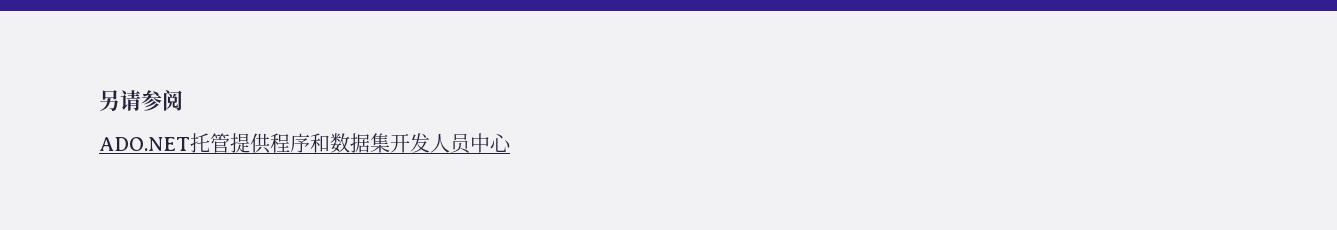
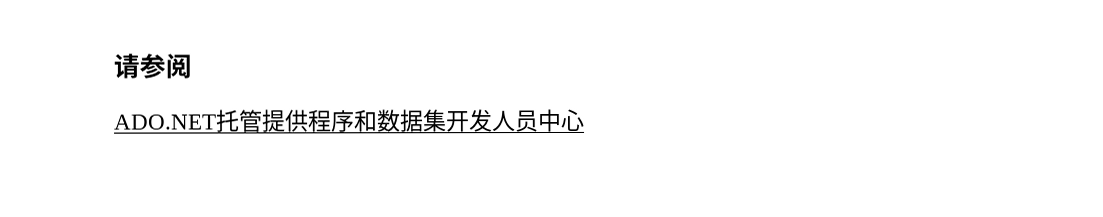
[99,90,120,111] 另 -> (113, 66) none

